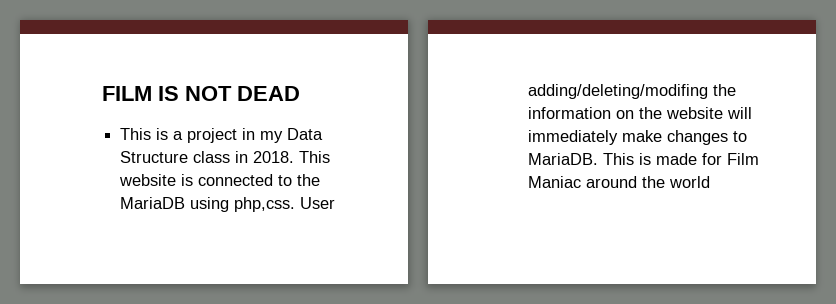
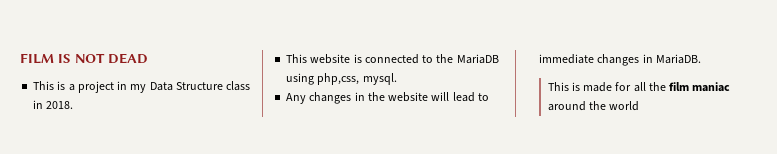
(295, 157) none -> (74, 105) //
[234,197,336,212] [528,84,737,99] [528,107,753,119] [528,130,748,145] php,css. User adding/deleting/modifing the information on the website will immediately make changes to -> [317,73,397,85] [286,92,489,104] [539,54,653,66] php,css, mysql. // Any changes in the website will lead to immediate changes in
(599, 159) none -> (701, 59) //
[727,153,760,165] [528,176,582,188] Film Maniac -> [633,82,731,92] all the film maniac

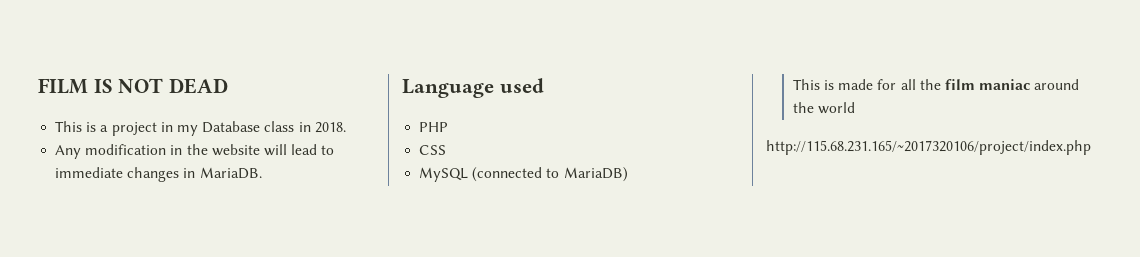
[149,82,223,91] Data Structure -> [202,121,261,133] Database
[286,54,499,64] [286,73,397,85] // This website is connected to the MariaDB using php,css, mysql. -> (346, 127) none
[309,92,352,104] changes -> [85,144,167,155] modification
(701, 59) none -> [402,78,544,98] [419,122,449,132] [419,145,447,155] [419,167,628,182] // Language used // PHP // CSS // MySQL (connected to MariaDB)
(640, 106) none -> [766,140,1091,155] // http://115.68.231.165/~2017320106/project/index.php

